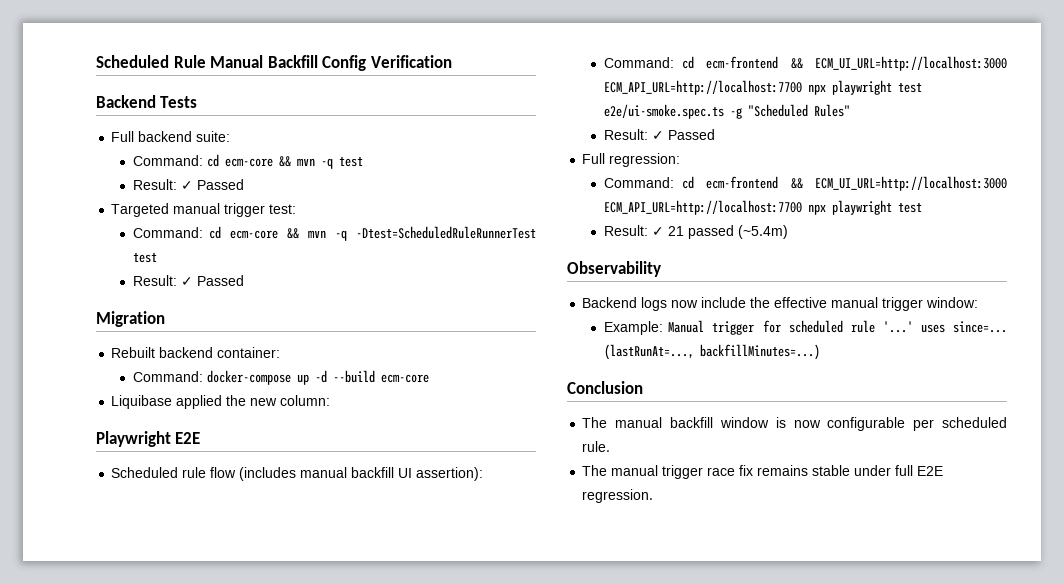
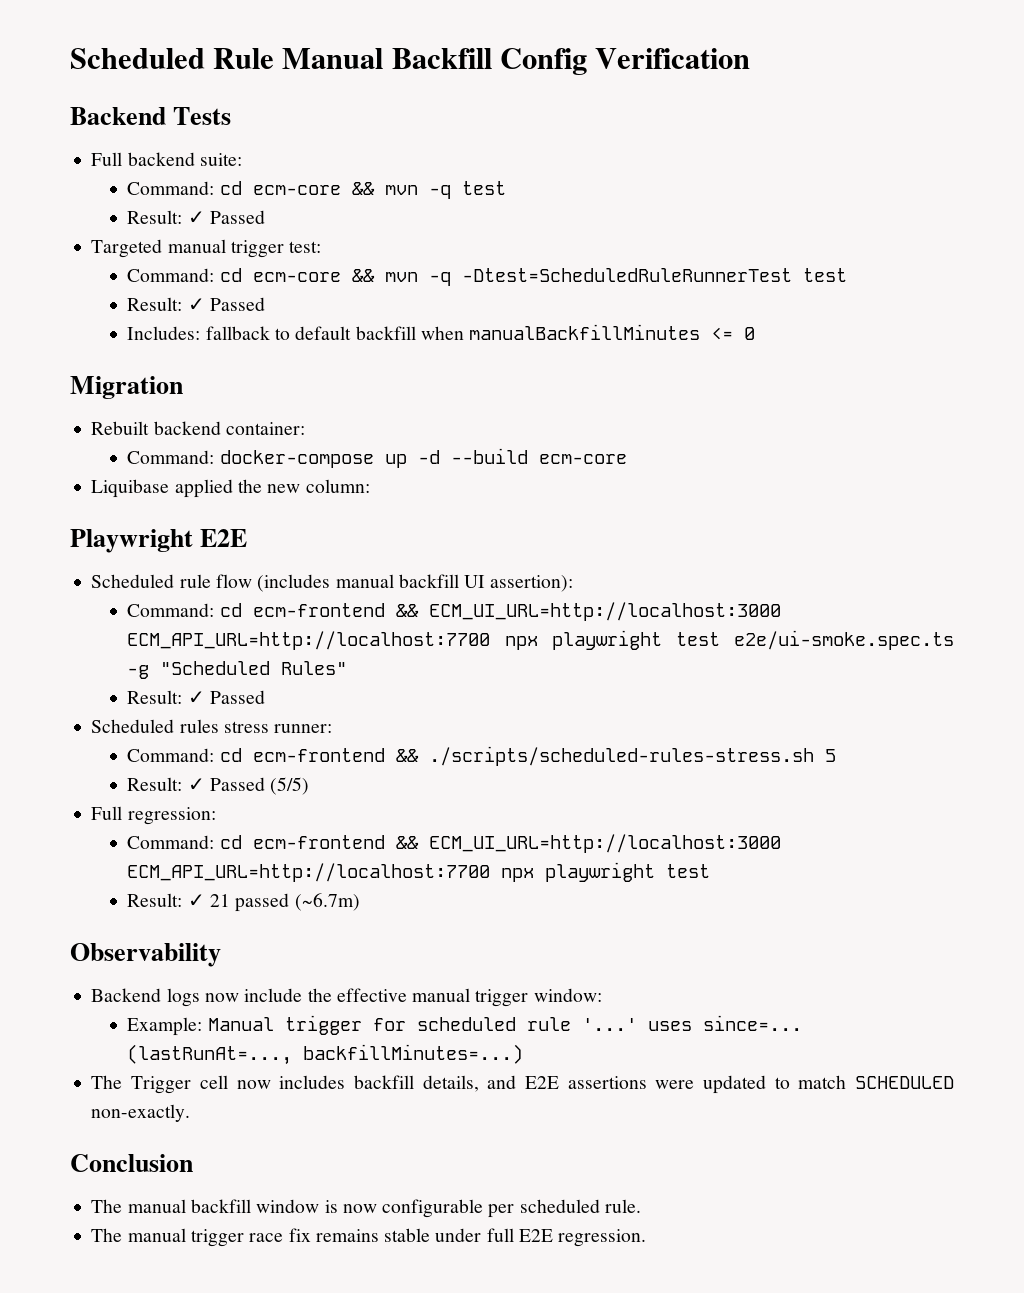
(244, 280) none -> [127,324,756,340] // Includes: fallback to default backfill when manualBackfillMinutes <= 0
(715, 134) none -> [91,719,333,733] [127,746,836,766] [127,777,310,795] // Scheduled rules stress runner: // Command: cd ecm-frontend && ./scripts/scheduled-rules-stress.sh 5 // Result: ✓ Passed (5/5)
[737,225,788,239] (~5.4m) -> [294,893,360,911] (~6.7m)
(820, 352) none -> [91,1075,954,1094] [91,1104,191,1122] // The Trigger cell now includes backfill details, and E2E assertions were updated to match SCHEDULED non-exactly.

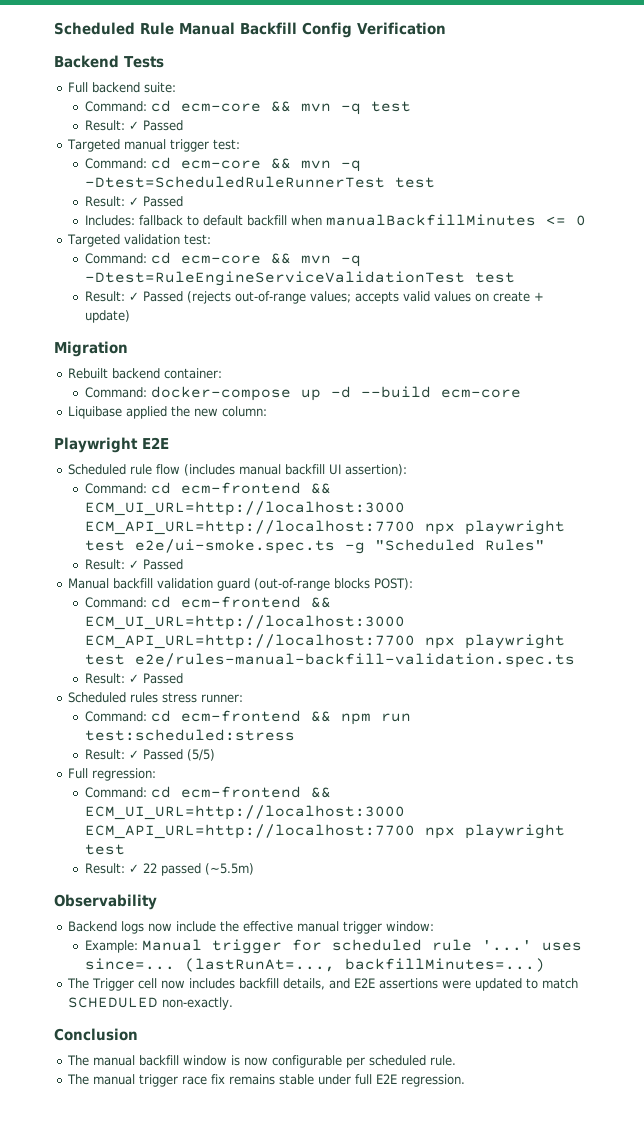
(756, 333) none -> [67,234,212,247] [85,252,362,267] [85,271,516,286] [85,291,545,304] [85,310,131,323] // Targeted validation test: // Command: cd ecm-core && mvn -q -Dtest=RuleEngineServiceValidationTest test // Result: ✓ Passed (rejects out-of-range values; accepts valid values on create + update)
(266, 697) none -> [68,578,414,591] [85,596,332,608] [85,615,406,630] [85,634,566,649] [85,653,576,668] [85,673,184,684] // Manual backfill validation guard (out-of-range blocks POST): // Command: cd ecm-frontend && ECM_UI_URL=http://localhost:3000 ECM_API_URL=http://localhost:7700 npx playwright test e2e/rules-manual-backfill-validation.spec.ts // Result: ✓ Passed
[428,746,836,766] ./scripts/scheduled-rules-stress.sh 5 -> [341,713,412,725] [85,729,296,741] npm run test:scheduled:stress
[210,893,360,912] 21 passed (~6.7m) -> [143,863,255,876] 22 passed (~5.5m)

